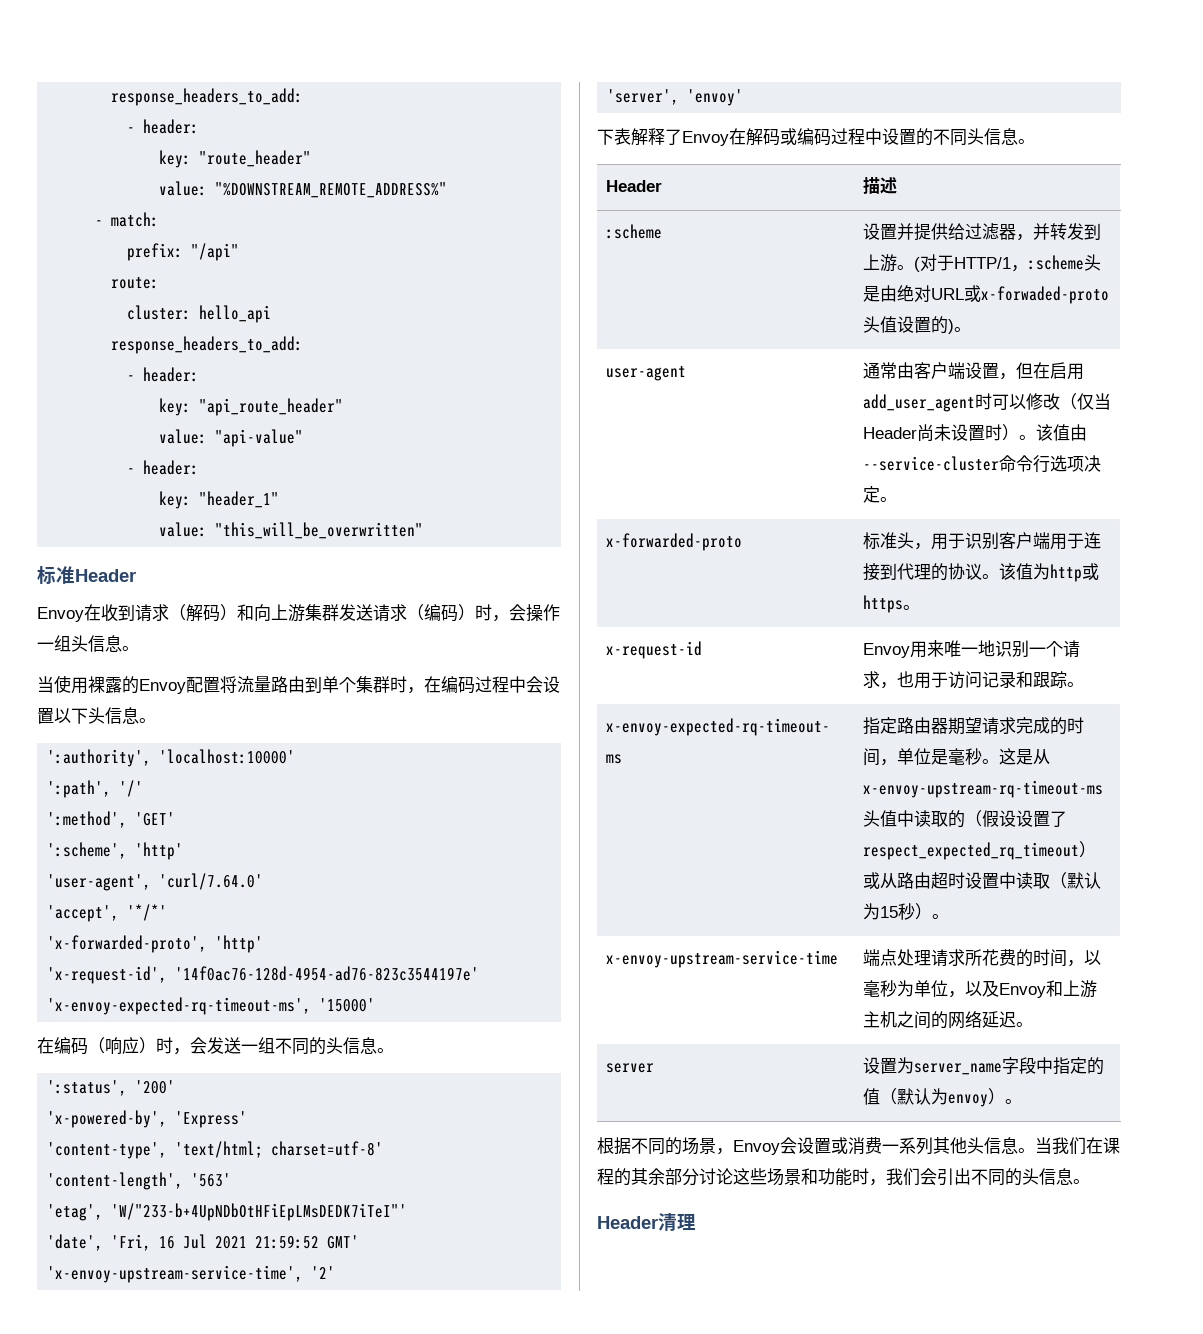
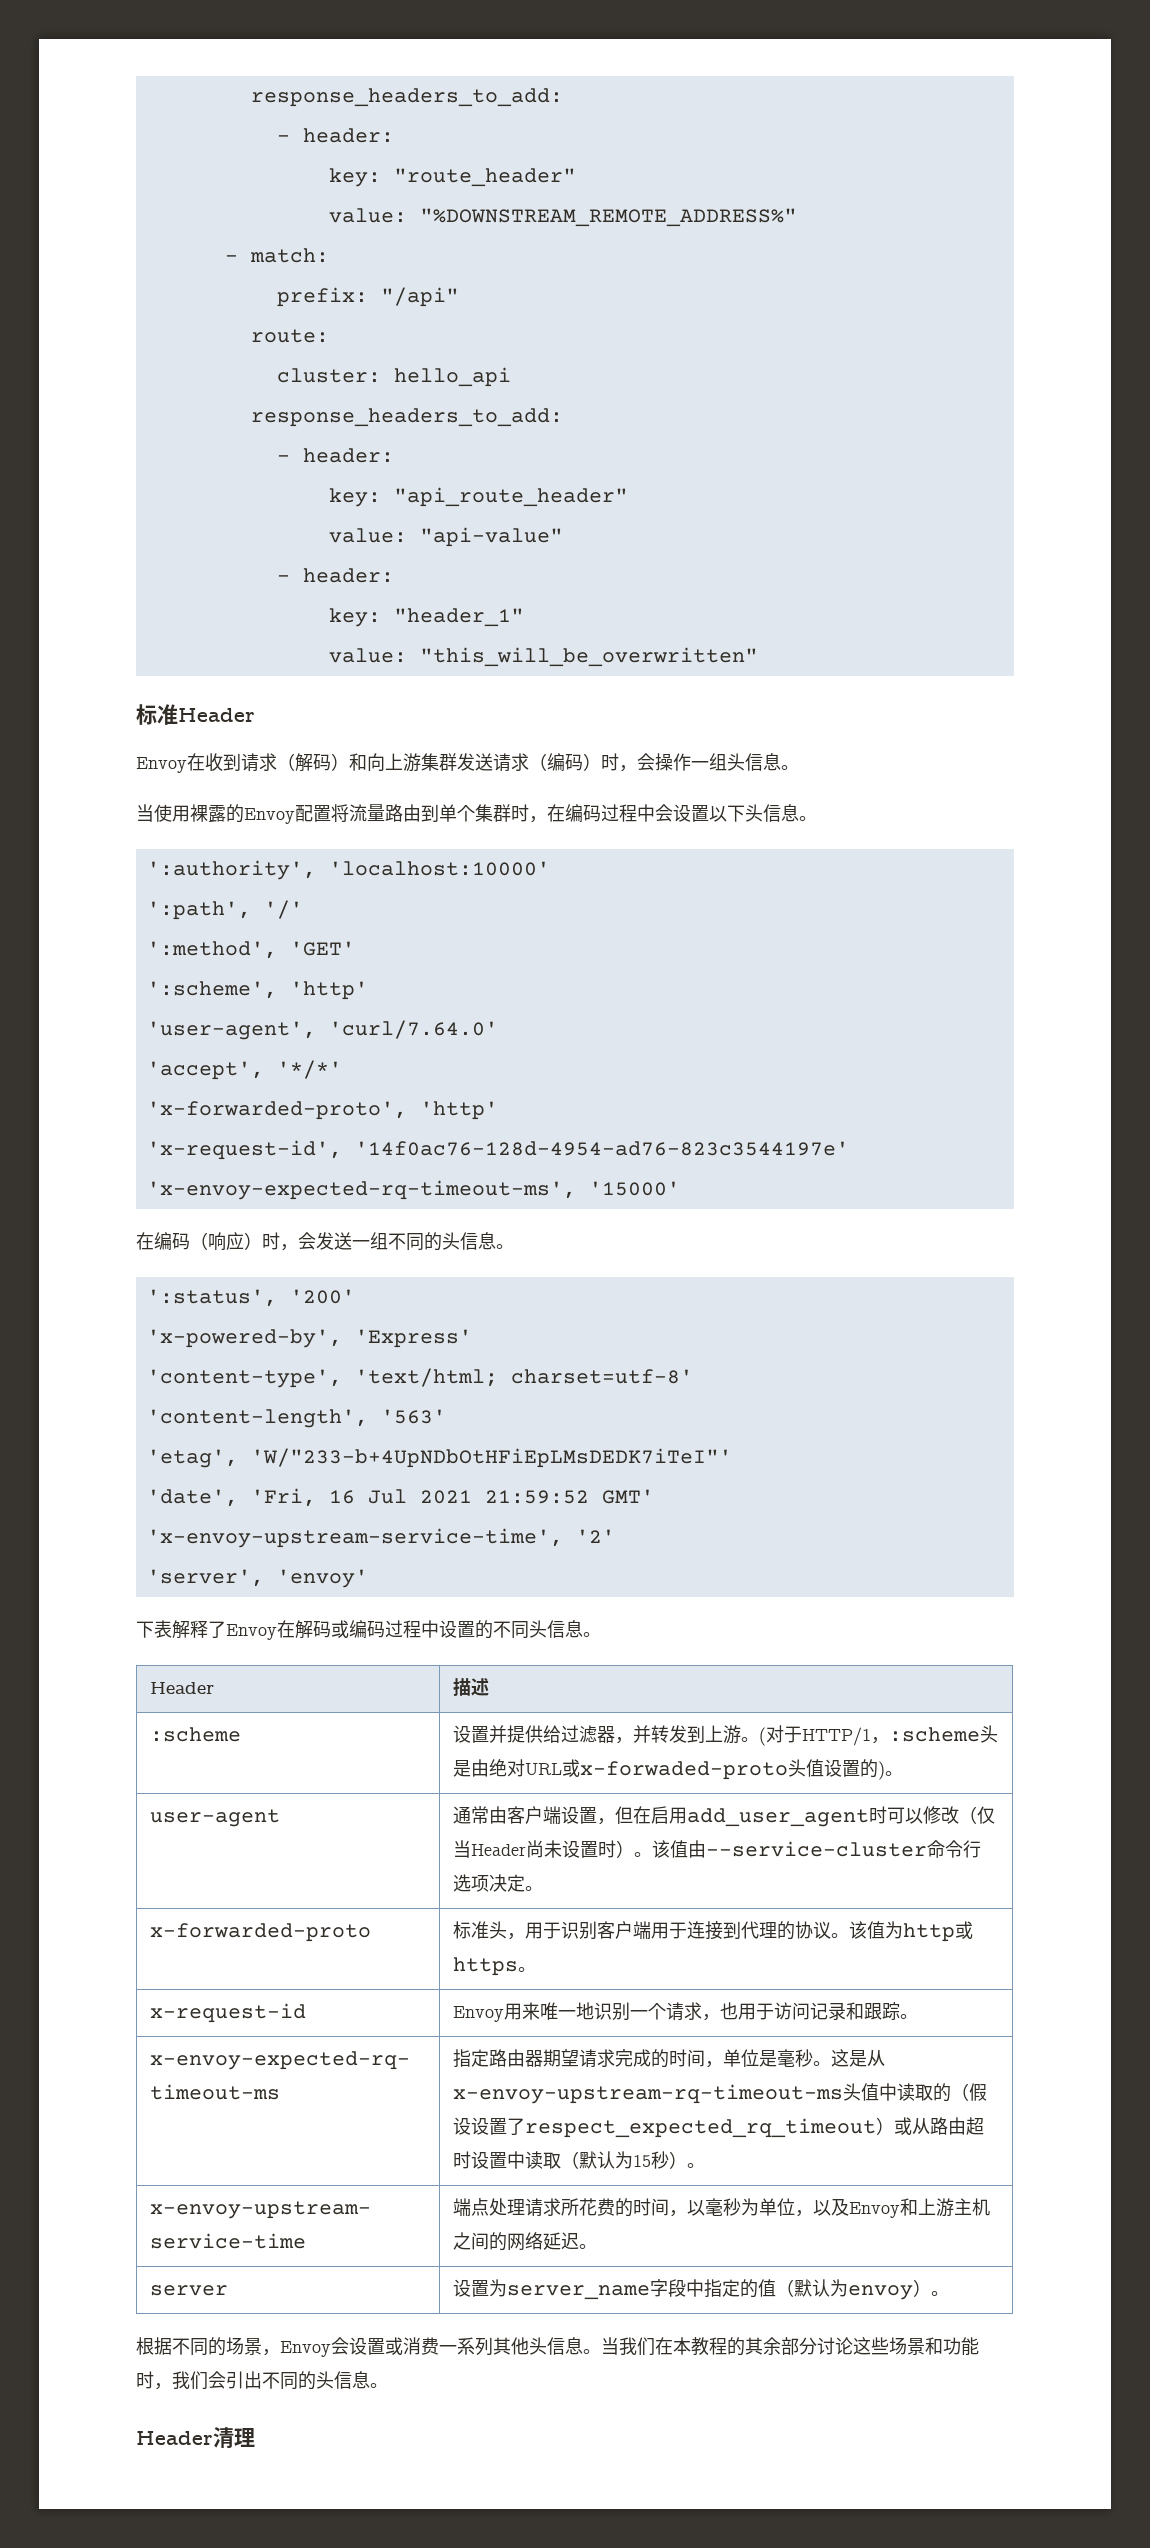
[1103,1137,1120,1154] 课 -> [673,2337,709,2356] 本教

